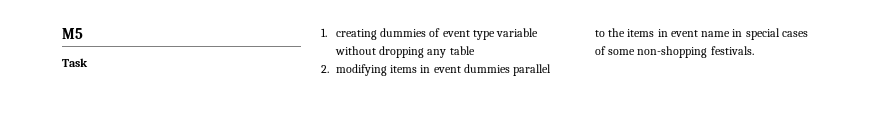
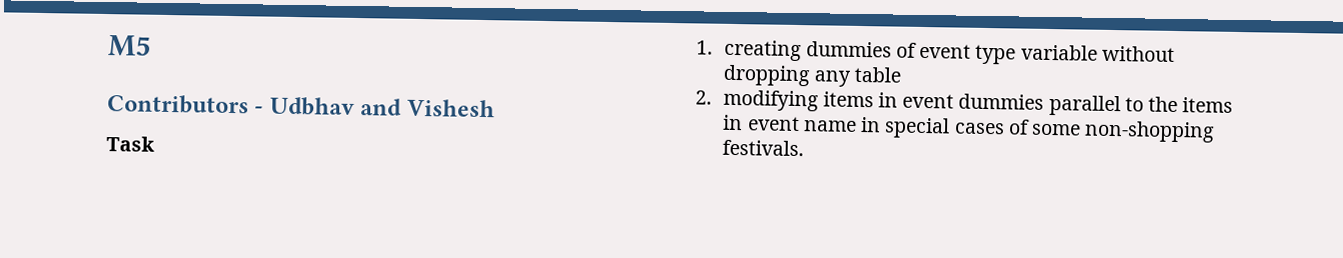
(83, 33) none -> [107,94,495,118] // Contributors - Udbhav and Vishesh

